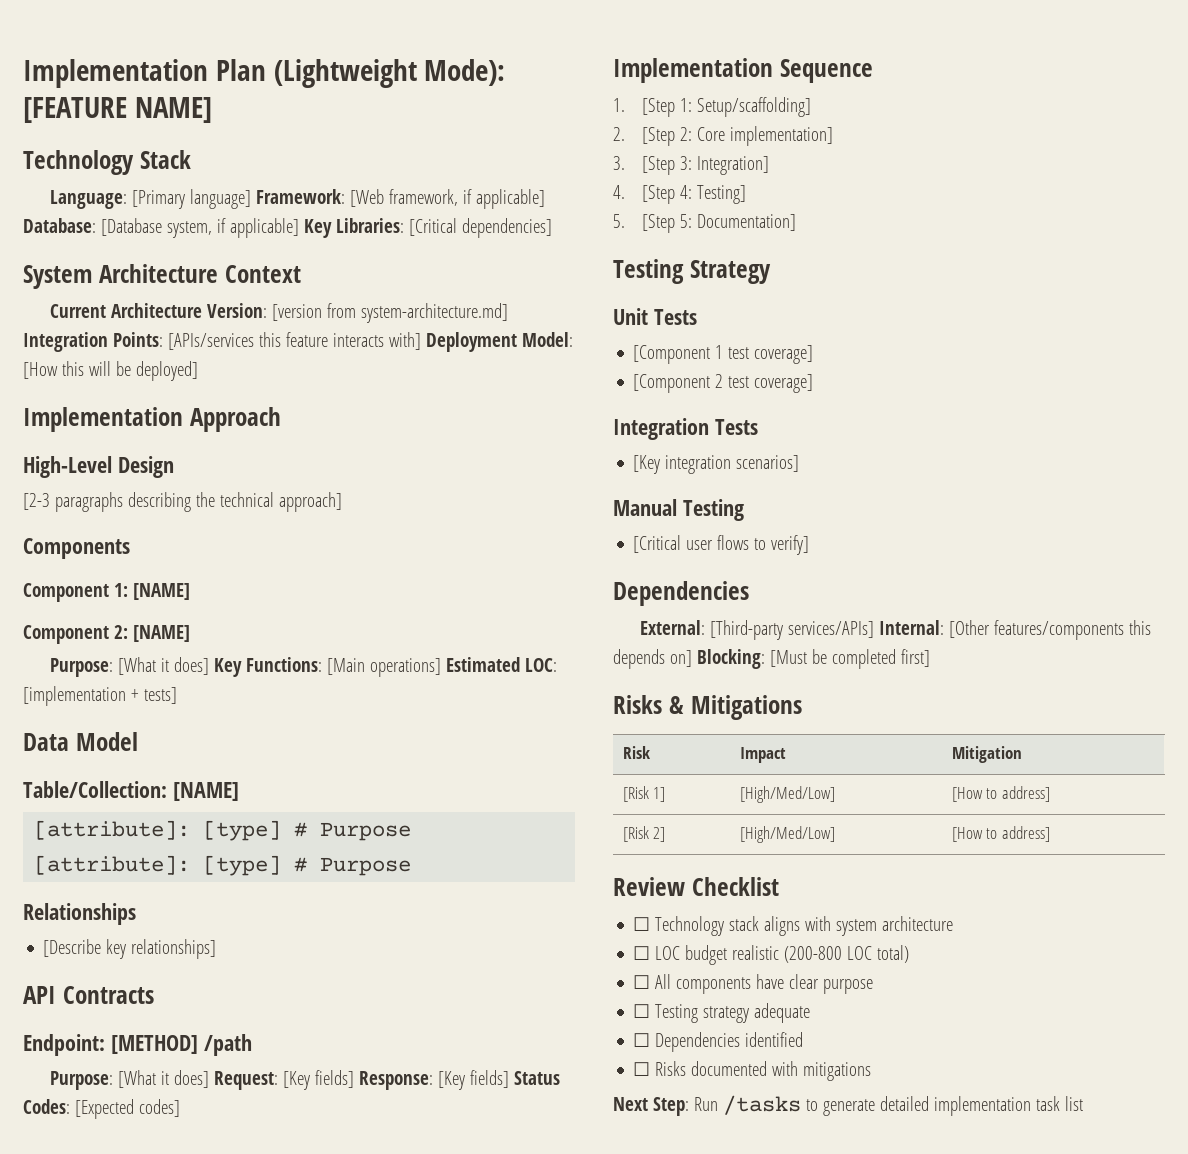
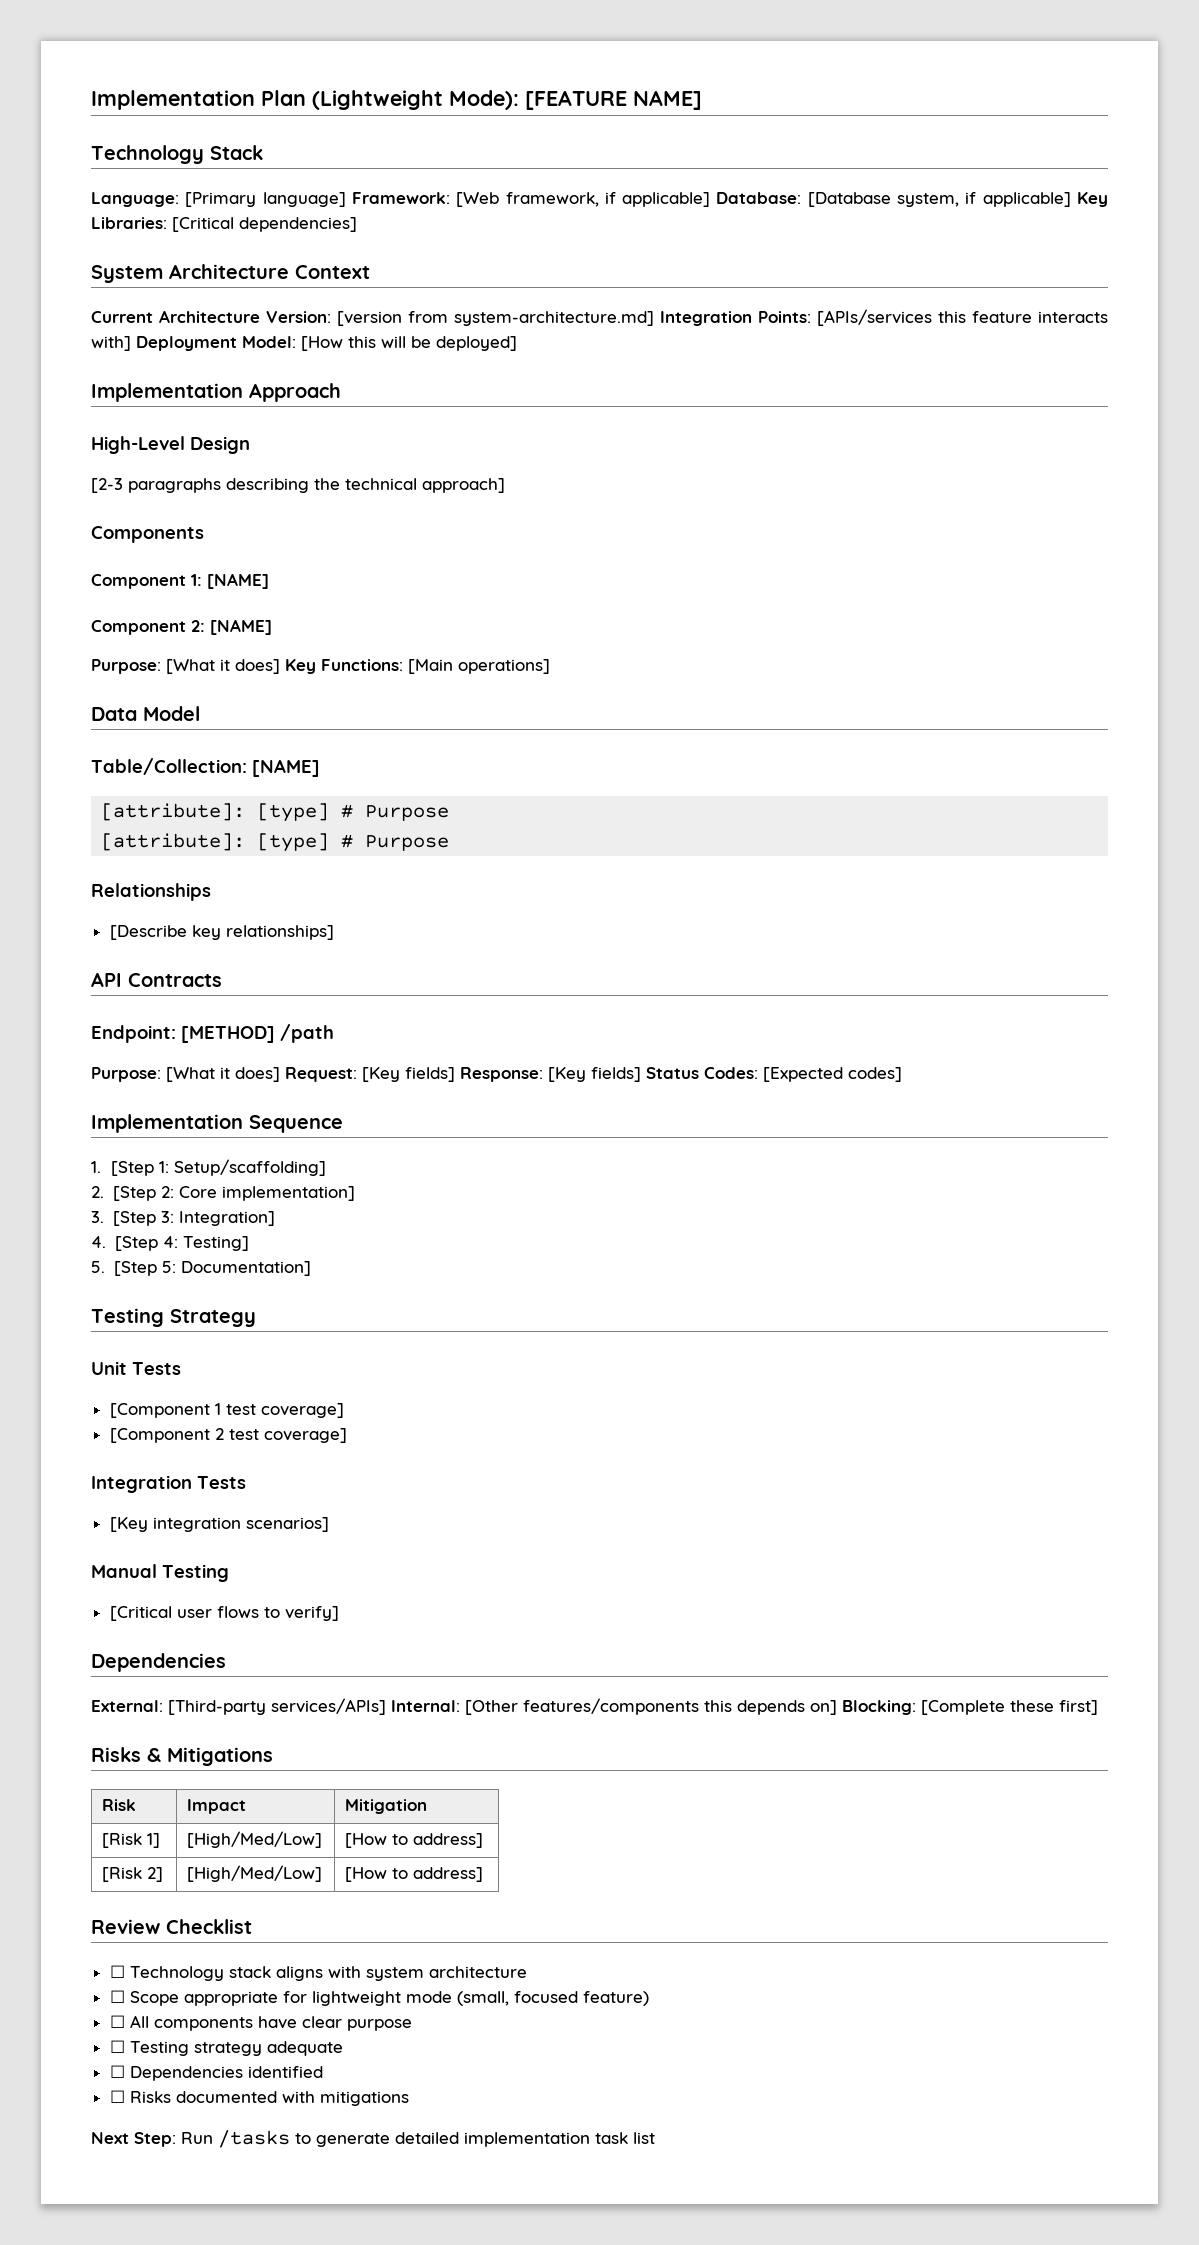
[445,657,557,672] [23,686,177,706] Estimated LOC: [implementation + tests] -> (550, 666) none
[769,649,896,669] [Must be completed -> [921,1700,1054,1715] [Complete these
[655,945,910,965] LOC budget realistic (200-800 LOC total) -> [129,1991,649,2006] Scope appropriate for lightweight mode (small, focused feature)

